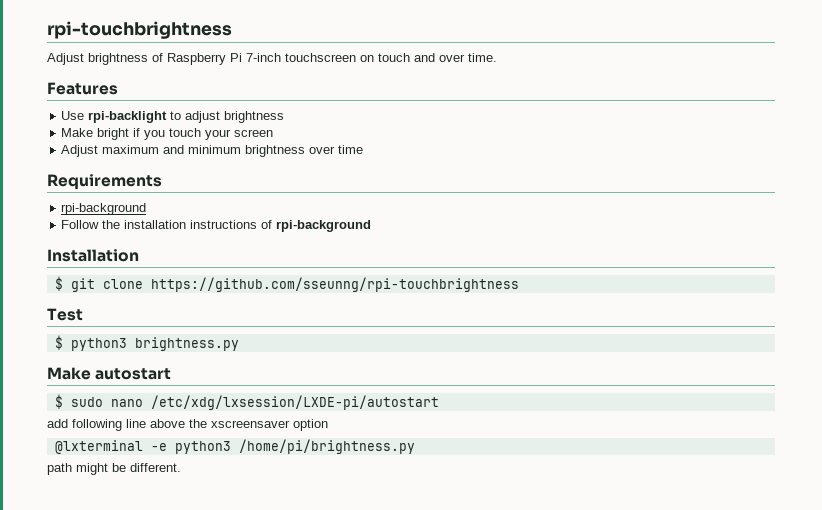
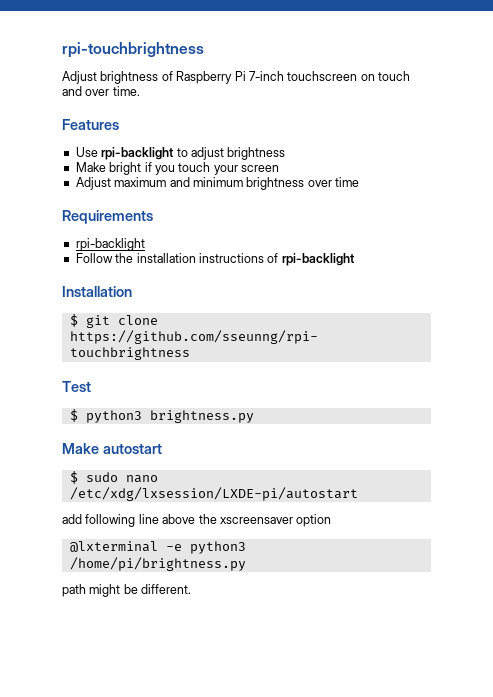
[61,203,147,215] rpi-background -> [75,238,145,251] rpi-backlight
[276,220,372,232] rpi-background -> [281,253,355,266] rpi-backlight

